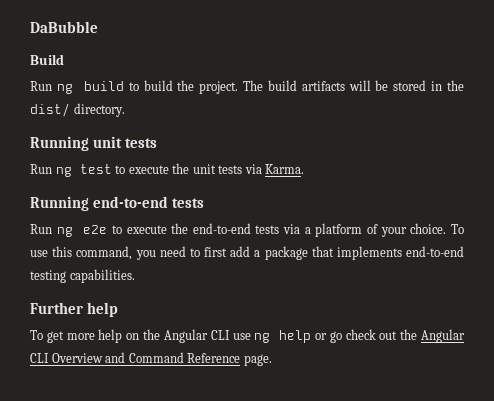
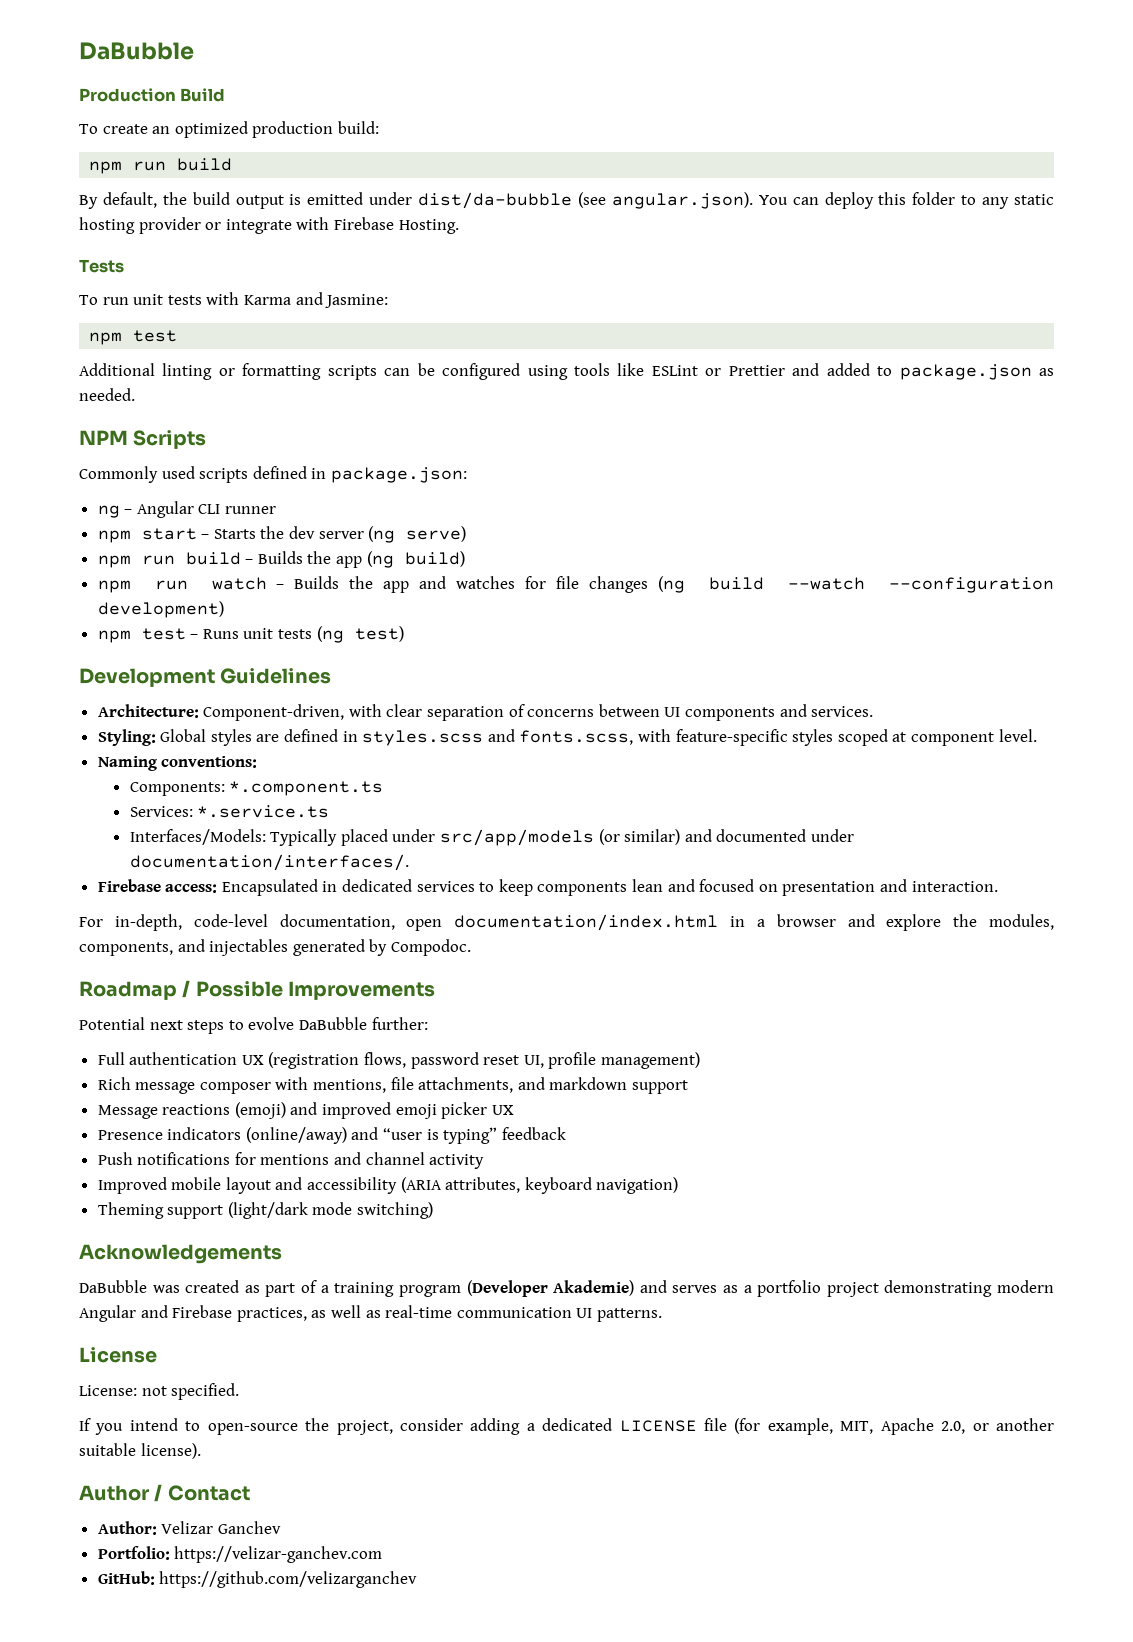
(98, 27) none -> [79,88,176,102] Production
[30,80,465,94] [30,103,125,117] [30,136,157,151] [30,163,305,177] [30,196,204,211] [30,223,464,237] [30,246,464,260] [30,269,135,283] [30,302,118,317] [30,329,466,343] [30,352,272,366] Run ng build to build the project. The build artifacts will be stored in the dist/ directory. // Running unit tests // Run ng test to execute the unit tests via Karma. // Running end-to-end tests // Run ng e2e to execute the end-to-end tests via a platform of your choice. To use this command, you need to first add a package that implements end-to-end testing capabilities. // Further help // To get more help on the Angular CLI use ng help or go check out the Angular CLI Overview and Command Reference page. -> [79,121,379,138] [89,158,233,174] [79,192,1055,209] [79,217,459,234] [79,259,124,273] [79,292,389,308] [89,330,178,345] [79,363,1055,380] [79,388,135,401] [79,430,207,449] [79,466,467,483] [97,501,277,518] [97,526,467,543] [97,551,465,568] [97,576,1054,593] [97,601,224,618] [97,626,404,643] [79,668,332,687] [97,704,874,721] [97,729,1037,746] [97,756,258,771] [129,781,384,796] [129,805,330,818] [129,829,854,846] [129,854,409,871] [97,879,998,896] [79,914,1055,931] [79,939,471,956] [79,980,435,1000] [79,1017,428,1034] [97,1052,701,1069] [97,1077,689,1094] [97,1102,514,1119] [97,1127,566,1144] [97,1152,485,1169] [97,1177,679,1194] [97,1202,434,1219] [79,1244,282,1264] [79,1280,1054,1297] [79,1305,662,1322] [79,1347,157,1363] [79,1383,240,1400] [79,1418,1055,1435] [79,1443,201,1459] [79,1484,250,1502] [97,1521,281,1535] [97,1546,383,1563] [97,1571,418,1588] To create an optimized production build: // npm run build // By default, the build output is emitted under dist/da-bubble (see angular.json). You can deploy this folder to any static hosting provider or integrate with Firebase Hosting. // Tests // To run unit tests with Karma and Jasmine: // npm test // Additional linting or formatting scripts can be configured using tools like ESLint or Prettier and added to package.json as needed. // NPM Scripts // Commonly used scripts defined in package.json: // ng – Angular CLI runner // npm start – Starts the dev server (ng serve) // npm run build – Builds the app (ng build) // npm run watch – Builds the app and watches for file changes (ng build --watch --configuration development) // npm test – Runs unit tests (ng test) // Development Guidelines // Architecture: Component-driven, with clear separation of concerns between UI components and services. // Styling: Global styles are defined in styles.scss and fonts.scss, with feature-specific styles scoped at component level. // Naming conventions: // Components: *.component.ts // Services: *.service.ts // Interfaces/Models: Typically placed under src/app/models (or similar) and documented under documentation/interfaces/. // Firebase access: Encapsulated in dedicated services to keep components lean and focused on presentation and interaction. // For in-depth, code-level documentation, open documentation/index.html in a browser and explore the modules, components, and injectables generated by Compodoc. // Roadmap / Possible Improvements // Potential next steps to evolve DaBubble further: // Full authentication UX (registration flows, password reset UI, profile management) // Rich message composer with mentions, file attachments, and markdown support // Message reactions (emoji) and improved emoji picker UX // Presence indicators (online/away) and “user is typing” feedback // Push notifications for mentions and channel activity // Improved mobile layout and accessibility (ARIA attributes, keyboard navigation) // Theming support (light/dark mode switching) // Acknowledgements // DaBubble was created as part of a training program (Developer Akademie) and serves as a portfolio project demonstrating modern Angular and Firebase practices, as well as real-time communication UI patterns. // License // License: not specified. // If you intend to open-source the project, consider adding a dedicated LICENSE file (for example, MIT, Apache 2.0, or another suitable license). // Author / Contact // Author: Velizar Ganchev // Portfolio: https://velizar-ganchev.com // GitHub: https://github.com/velizarganchev

